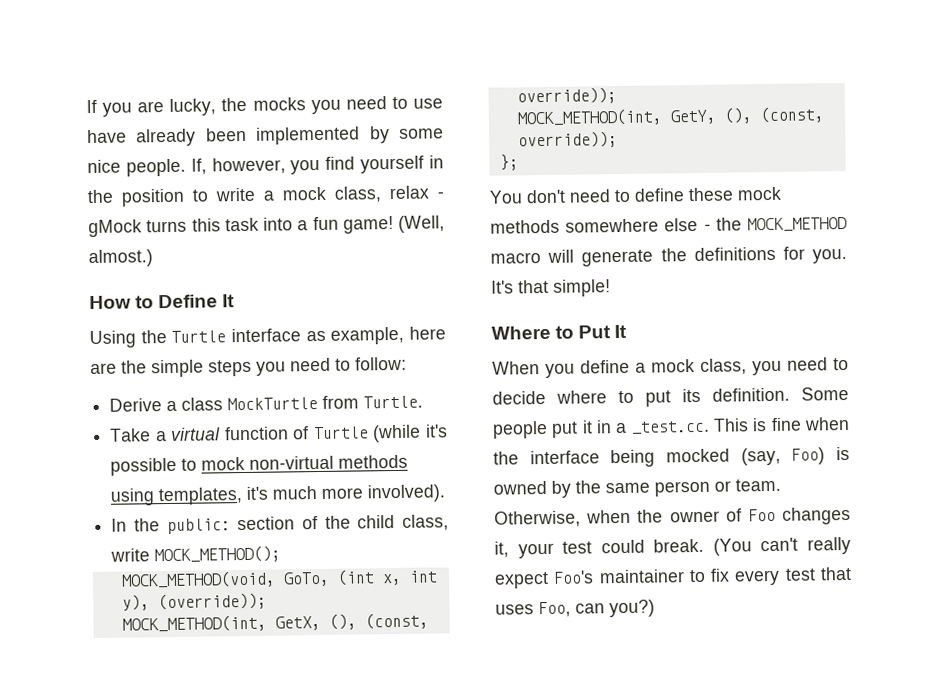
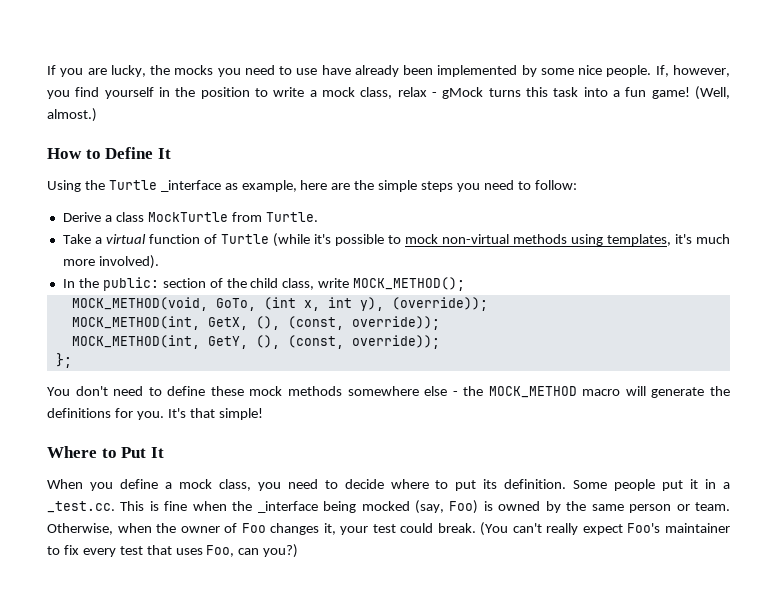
[230,328,301,343] interface -> [160,180,221,192] _interface
[529,450,600,465] interface -> [257,501,318,513] _interface

